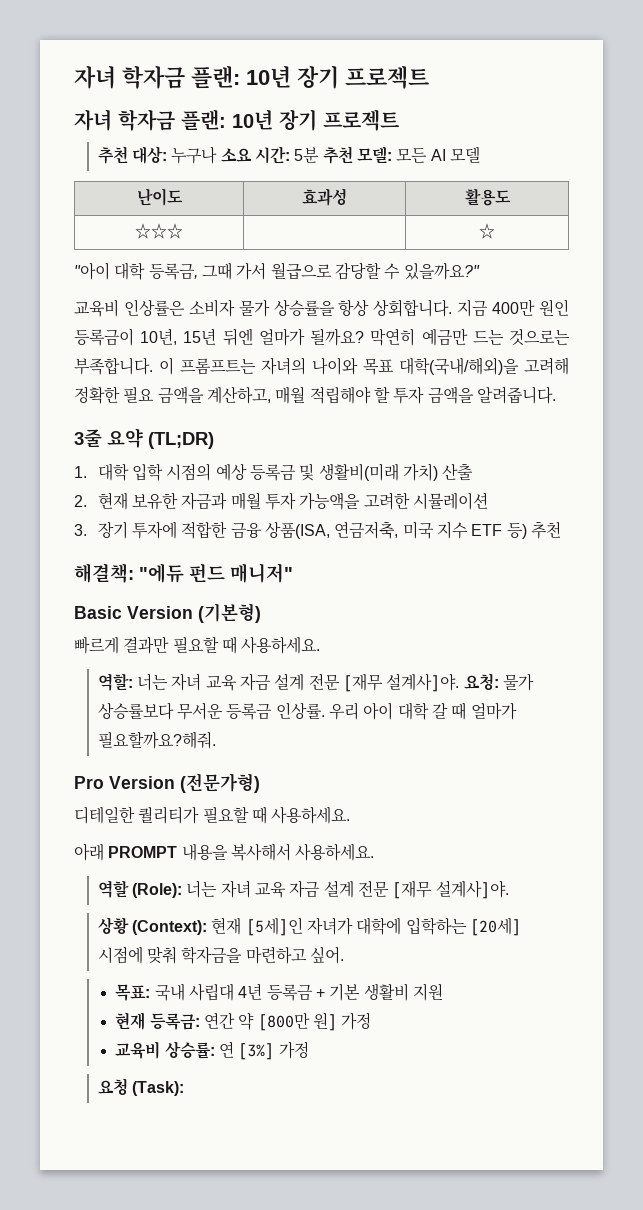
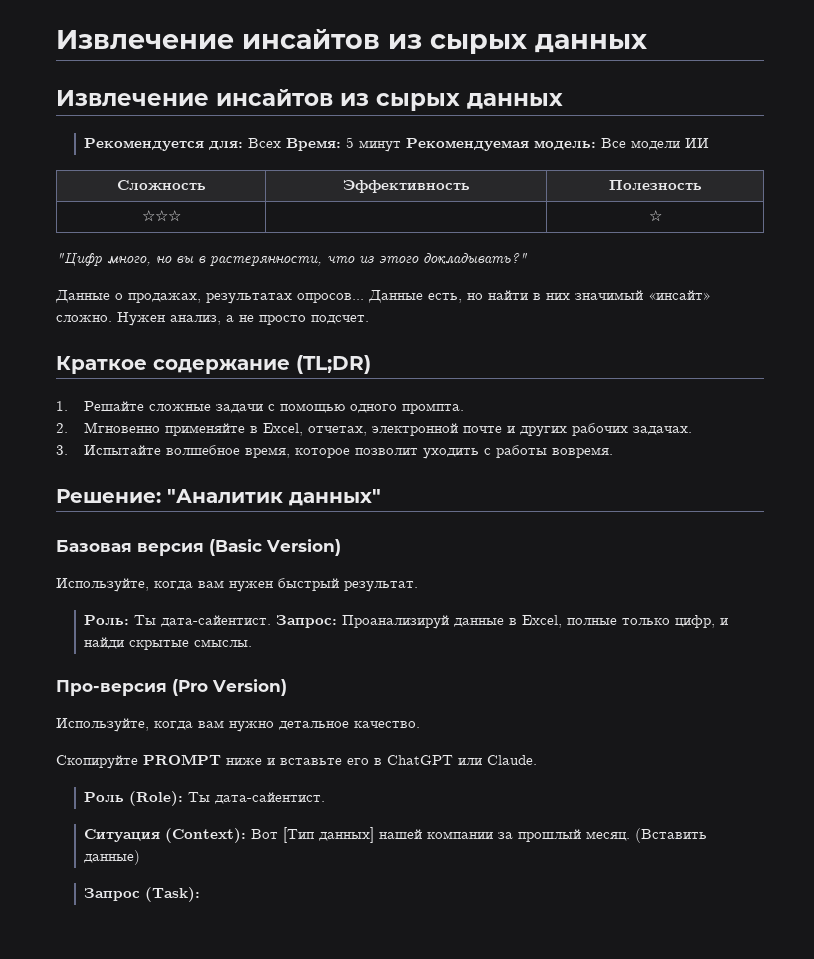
[74,65,429,89] [74,109,399,131] [97,146,480,164] [136,188,183,206] [302,188,347,206] [464,188,511,206] [135,223,183,239] [479,223,495,239] [74,262,480,280] [74,299,570,317] [74,328,570,346] [74,357,569,375] [74,386,556,404] [74,428,214,449] [74,463,474,481] [74,492,488,510] [74,521,561,539] [74,563,293,583] [74,603,261,623] [74,636,321,654] [97,673,534,692] [97,702,517,720] [97,731,216,749] [74,773,260,793] [74,806,351,824] [74,843,375,861] [97,880,509,899] [97,917,521,936] [97,946,345,964] [115,983,443,1001] [115,1012,372,1031] [115,1041,309,1060] [97,1078,128,1095] 자녀 학자금 플랜: 10년 장기 프로젝트 // 자녀 학자금 플랜: 10년 장기 프로젝트 // 추천 대상: 누구나 소요 시간: 5분 추천 모델: 모든 AI 모델 // 난이도 | 효과성 | 활용도 // ☆☆☆ | | ☆ // "아이 대학 등록금, 그때 가서 월급으로 감당할 수 있을까요?" // 교육비 인상률은 소비자 물가 상승률을 항상 상회합니다. 지금 400만 원인 등록금이 10년, 15년 뒤엔 얼마가 될까요? 막연히 예금만 드는 것으로는 부족합니다. 이 프롬프트는 자녀의 나이와 목표 대학(국내/해외)을 고려해 정확한 필요 금액을 계산하고, 매월 적립해야 할 투자 금액을 알려줍니다. // 3줄 요약 (TL;DR) // 1. 대학 입학 시점의 예상 등록금 및 생활비(미래 가치) 산출 // 2. 현재 보유한 자금과 매월 투자 가능액을 고려한 시뮬레이션 // 3. 장기 투자에 적합한 금융 상품(ISA, 연금저축, 미국 지수 ETF 등) 추천 // 해결책: "에듀 펀드 매니저" // Basic Version (기본형) // 빠르게 결과만 필요할 때 사용하세요. // 역할: 너는 자녀 교육 자금 설계 전문 [재무 설계사]야. 요청: 물가 상승률보다 무서운 등록금 인상률. 우리 아이 대학 갈 때 얼마가 필요할까요?해줘. // Pro Version (전문가형) // 디테일한 퀄리티가 필요할 때 사용하세요. // 아래 PROMPT 내용을 복사해서 사용하세요. // 역할 (Role): 너는 자녀 교육 자금 설계 전문 [재무 설계사]야. // 상황 (Context): 현재 [5세]인 자녀가 대학에 입학하는 [20세] 시점에 맞춰 학자금을 마련하고 싶어. // 목표: 국내 사립대 4년 등록금 + 기본 생활비 지원 // 현재 등록금: 연간 약 [800만 원] 가정 // 교육비 상승률: 연 [3%] 가정 // 요청 -> [56,29,647,54] [56,89,563,111] [84,137,710,152] [116,180,206,190] [342,180,470,193] [608,180,702,190] [141,210,181,222] [648,210,662,222] [56,253,528,267] [55,290,711,304] [56,312,369,326] [56,355,371,374] [56,401,465,414] [56,422,693,437] [56,445,614,459] [56,489,381,506] [56,539,341,556] [56,578,418,592] [84,615,729,629] [84,637,253,650] [56,679,287,696] [56,718,420,732] [56,754,537,769] [84,791,326,806] [84,827,708,843] [84,850,141,865] [84,888,141,901] Извлечение инсайтов из сырых данных // Извлечение инсайтов из сырых данных // Рекомендуется для: Всех Время: 5 минут Рекомендуемая модель: Все модели ИИ // Сложность | Эффективность | Полезность // ☆☆☆ | | ☆ // "Цифр много, но вы в растерянности, что из этого докладывать?" // Данные о продажах, результатах опросов... Данные есть, но найти в них значимый «инсайт» сложно. Нужен анализ, а не просто подсчет. // Краткое содержание (TL;DR) // 1. Решайте сложные задачи с помощью одного промпта. // 2. Мгновенно применяйте в Excel, отчетах, электронной почте и других рабочих задачах. // 3. Испытайте волшебное время, которое позволит уходить с работы вовремя. // Решение: "Аналитик данных" // Базовая версия (Basic Version) // Используйте, когда вам нужен быстрый результат. // Роль: Ты дата-сайентист. Запрос: Проанализируй данные в Excel, полные только цифр, и найди скрытые смыслы. // Про-версия (Pro Version) // Используйте, когда вам нужно детальное качество. // Скопируйте PROMPT ниже и вставьте его в ChatGPT или Claude. // Роль (Role): Ты дата-сайентист. // Ситуация (Context): Вот [Тип данных] нашей компании за прошлый месяц. (Вставить данные) // Запрос

